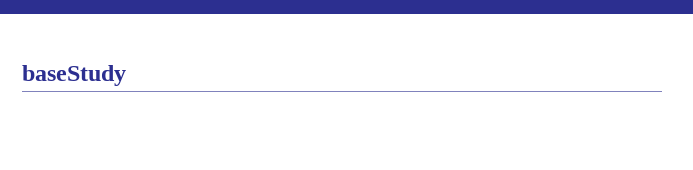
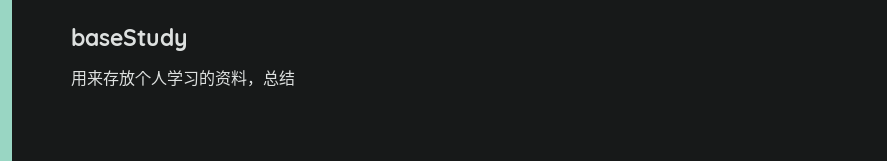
(126, 75) none -> [71,70,295,87] // 用来存放个人学习的资料，总结

